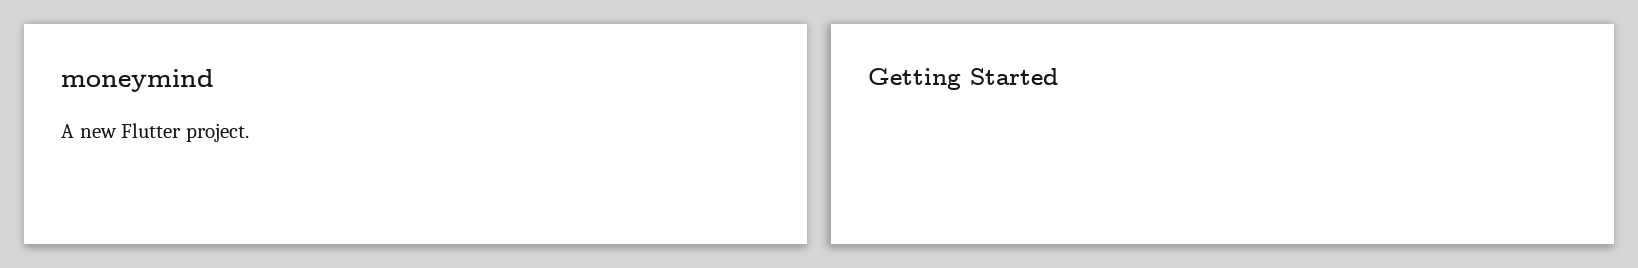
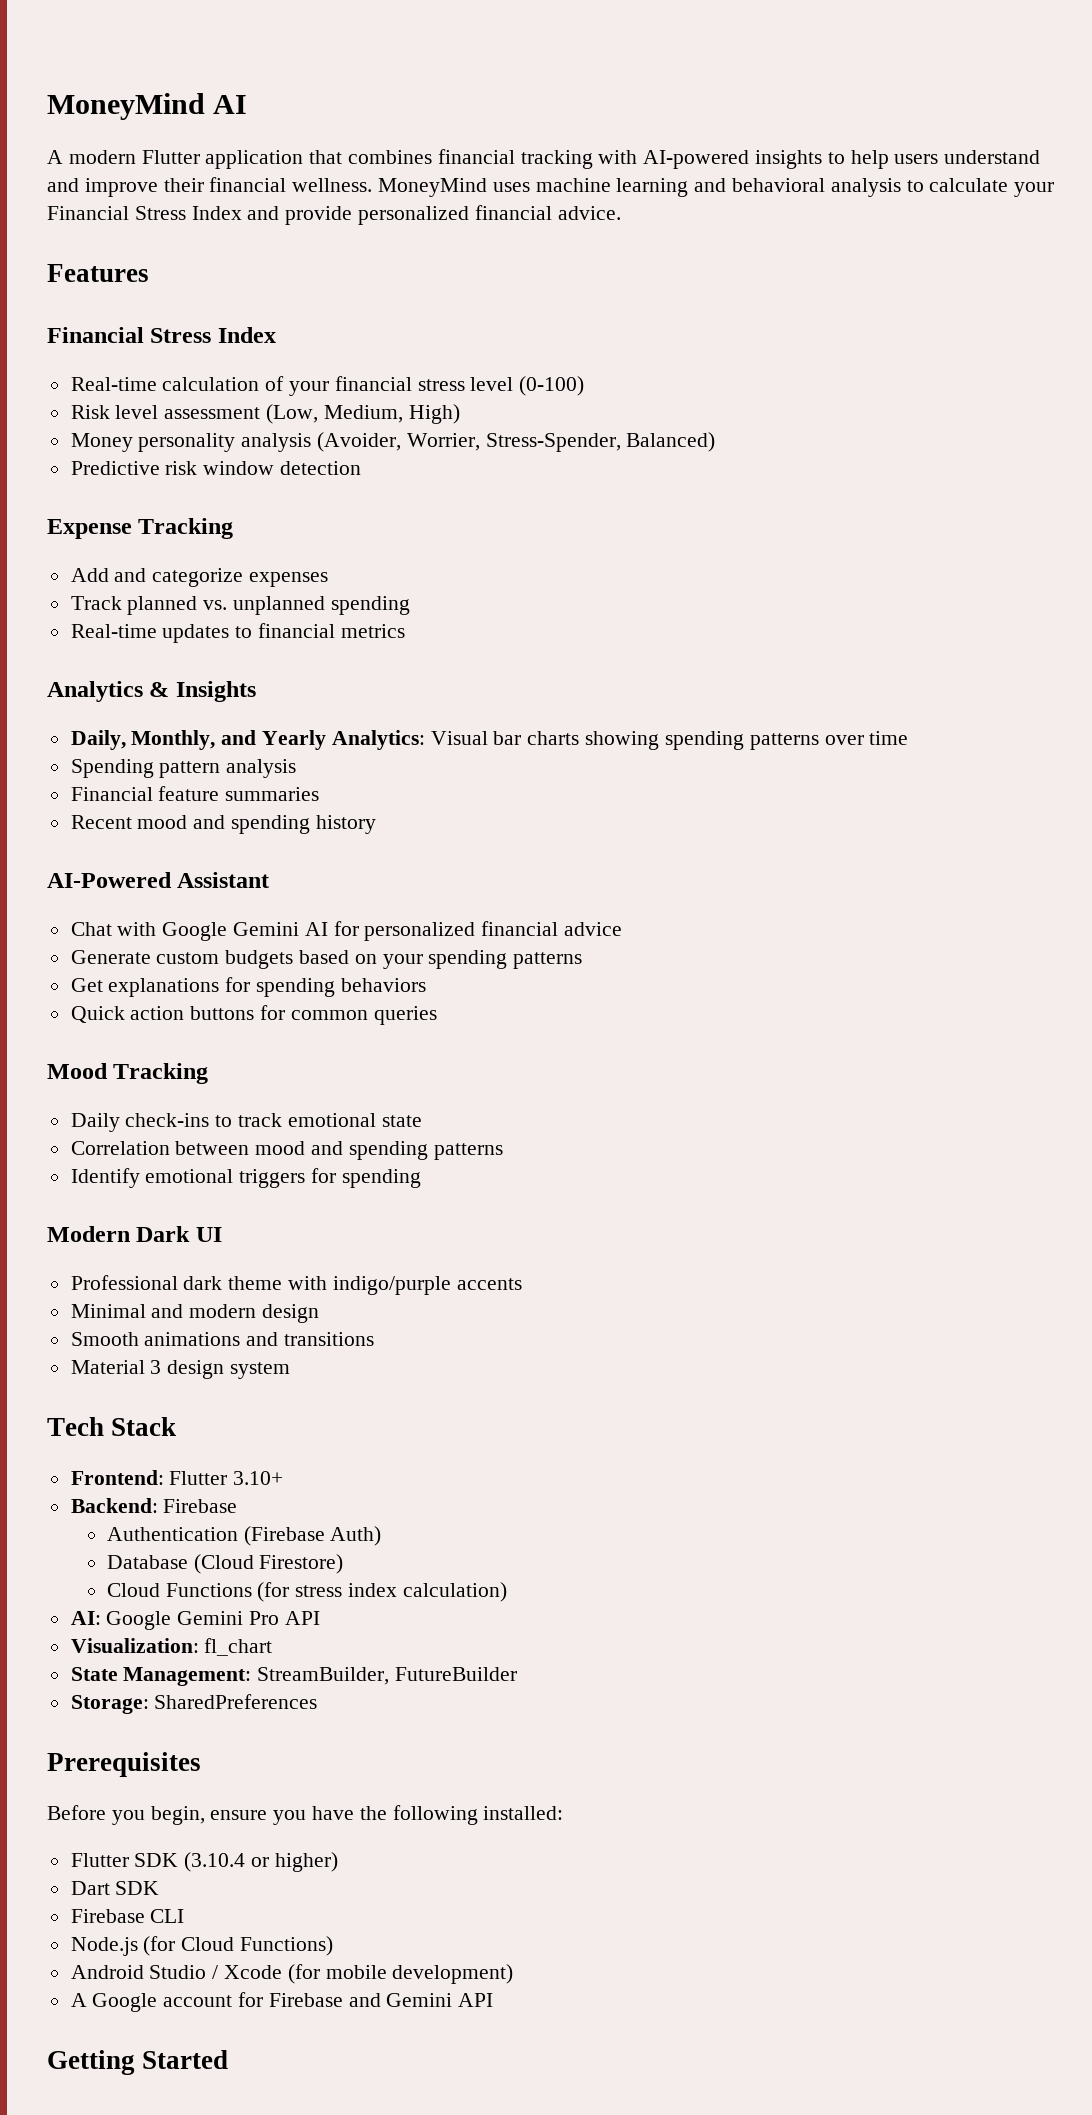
[61,69,214,92] [61,123,249,142] moneymind // A new Flutter project. -> [47,93,248,120] [47,149,1041,169] [47,177,1055,197] [47,205,621,225] [47,264,149,282] [47,327,276,343] [70,376,585,396] [70,404,460,424] [70,432,716,452] [70,461,362,475] [47,518,234,539] [70,568,329,587] [70,596,410,615] [70,623,405,643] [47,681,256,702] [70,730,909,750] [70,759,297,778] [70,786,320,801] [70,815,376,834] [47,872,270,888] [70,921,623,941] [70,950,583,969] [70,977,426,997] [70,1005,437,1025] [47,1063,209,1084] [70,1113,422,1132] [70,1141,503,1160] [70,1168,421,1188] [47,1226,222,1242] [70,1275,522,1295] [70,1304,320,1323] [70,1332,375,1346] [70,1360,291,1379] [47,1417,177,1436] [70,1470,284,1485] [70,1498,238,1513] [106,1526,382,1546] [106,1554,344,1574] [106,1582,507,1602] [70,1611,320,1630] [70,1638,273,1656] [70,1667,518,1686] [70,1694,318,1714] [47,1752,201,1777] [47,1805,564,1825] [70,1852,338,1872] [70,1881,160,1895] [70,1909,185,1923] [70,1936,334,1956] [70,1964,514,1984] [70,1992,494,2012] MoneyMind AI // A modern Flutter application that combines financial tracking with AI-powered insights to help users understand and improve their financial wellness. MoneyMind uses machine learning and behavioral analysis to calculate your Financial Stress Index and provide personalized financial advice. // Features // Financial Stress Index // Real-time calculation of your financial stress level (0-100) // Risk level assessment (Low, Medium, High) // Money personality analysis (Avoider, Worrier, Stress-Spender, Balanced) // Predictive risk window detection // Expense Tracking // Add and categorize expenses // Track planned vs. unplanned spending // Real-time updates to financial metrics // Analytics & Insights // Daily, Monthly, and Yearly Analytics: Visual bar charts showing spending patterns over time // Spending pattern analysis // Financial feature summaries // Recent mood and spending history // AI-Powered Assistant // Chat with Google Gemini AI for personalized financial advice // Generate custom budgets based on your spending patterns // Get explanations for spending behaviors // Quick action buttons for common queries // Mood Tracking // Daily check-ins to track emotional state // Correlation between mood and spending patterns // Identify emotional triggers for spending // Modern Dark UI // Professional dark theme with indigo/purple accents // Minimal and modern design // Smooth animations and transitions // Material 3 design system // Tech Stack // Frontend: Flutter 3.10+ // Backend: Firebase // Authentication (Firebase Auth) // Database (Cloud Firestore) // Cloud Functions (for stress index calculation) // AI: Google Gemini Pro API // Visualization: fl_chart // State Management: StreamBuilder, FutureBuilder // Storage: SharedPreferences // Prerequisites // Before you begin, ensure you have the following installed: // Flutter SDK (3.10.4 or higher) // Dart SDK // Firebase CLI // Node.js (for Cloud Functions) // Android Studio / Xcode (for mobile development) // A Google account for Firebase and Gemini API

